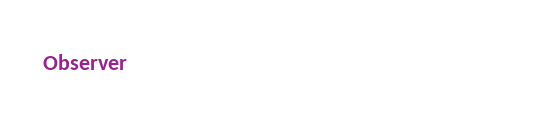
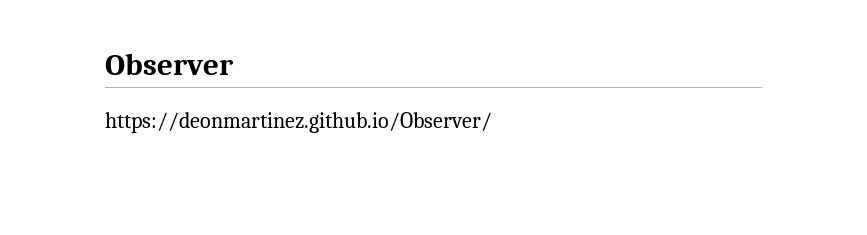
(127, 62) none -> [105,112,492,133] // https://deonmartinez.github.io/Observer/

